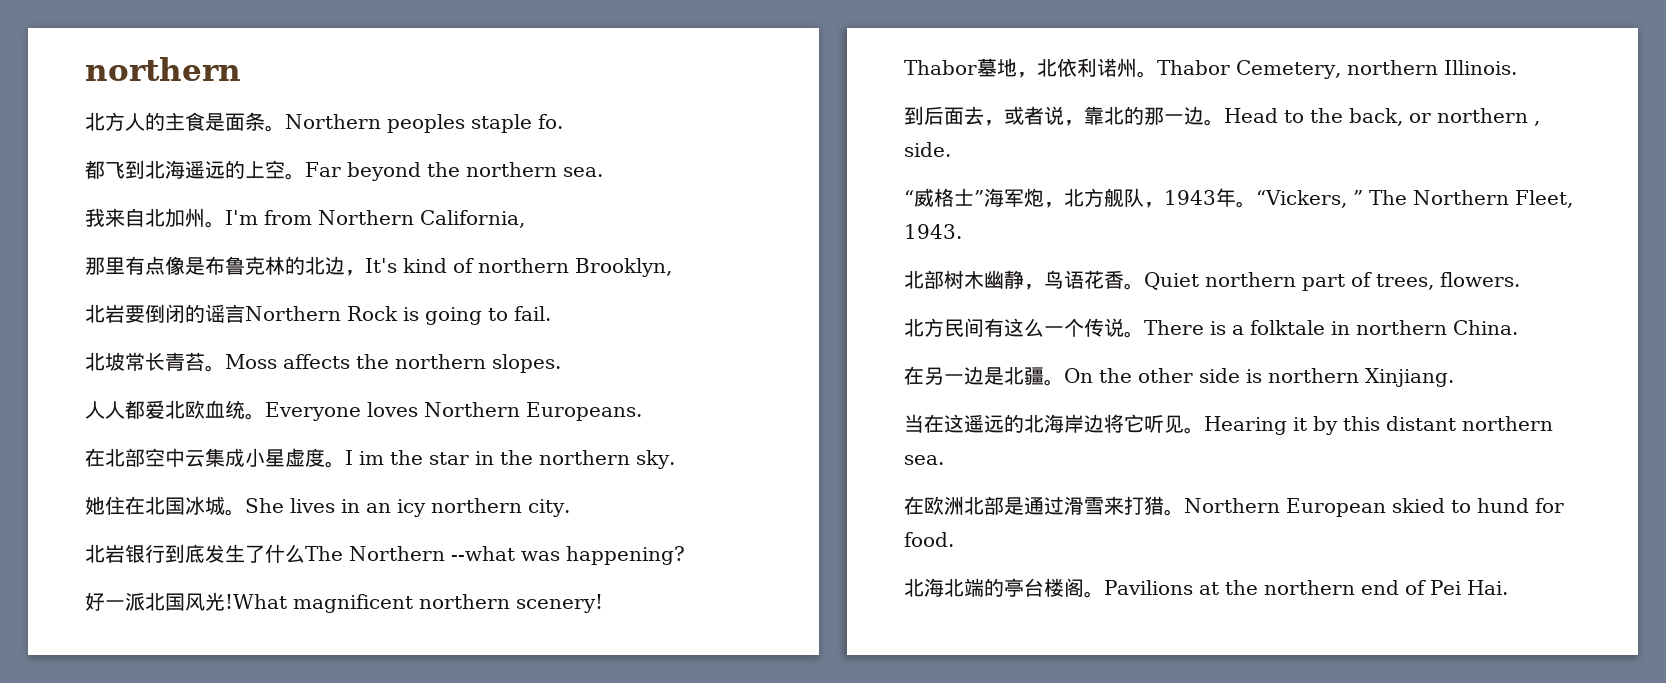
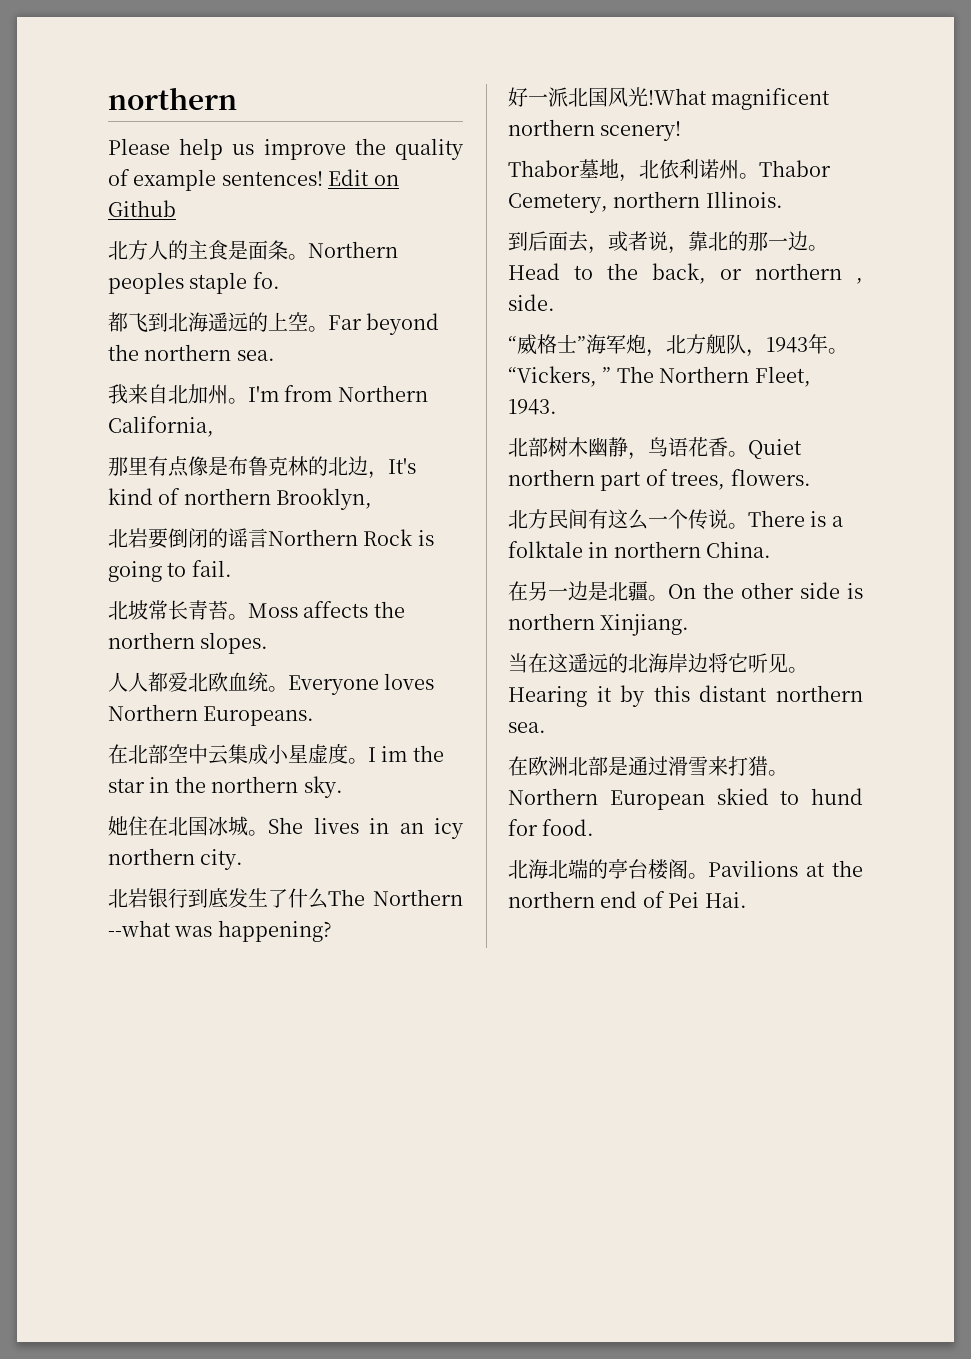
[85,57,241,81] northern -> [108,87,237,110] [108,138,464,160] [108,169,399,191] [108,200,176,217] northern // Please help us improve the quality of example sentences! Edit on Github

